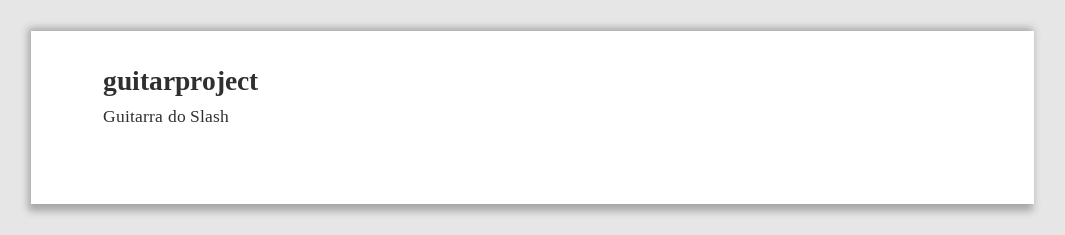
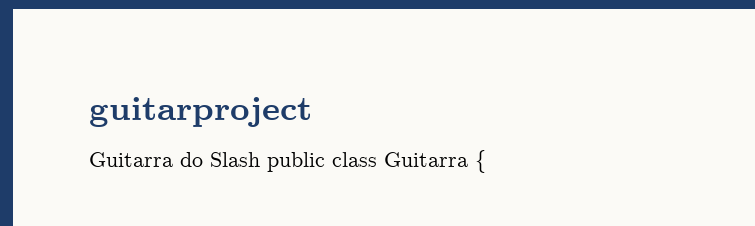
(230, 116) none -> [267,150,486,173] public class Guitarra {

